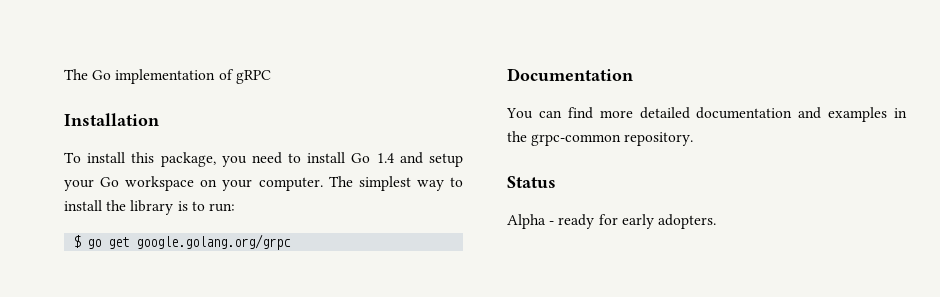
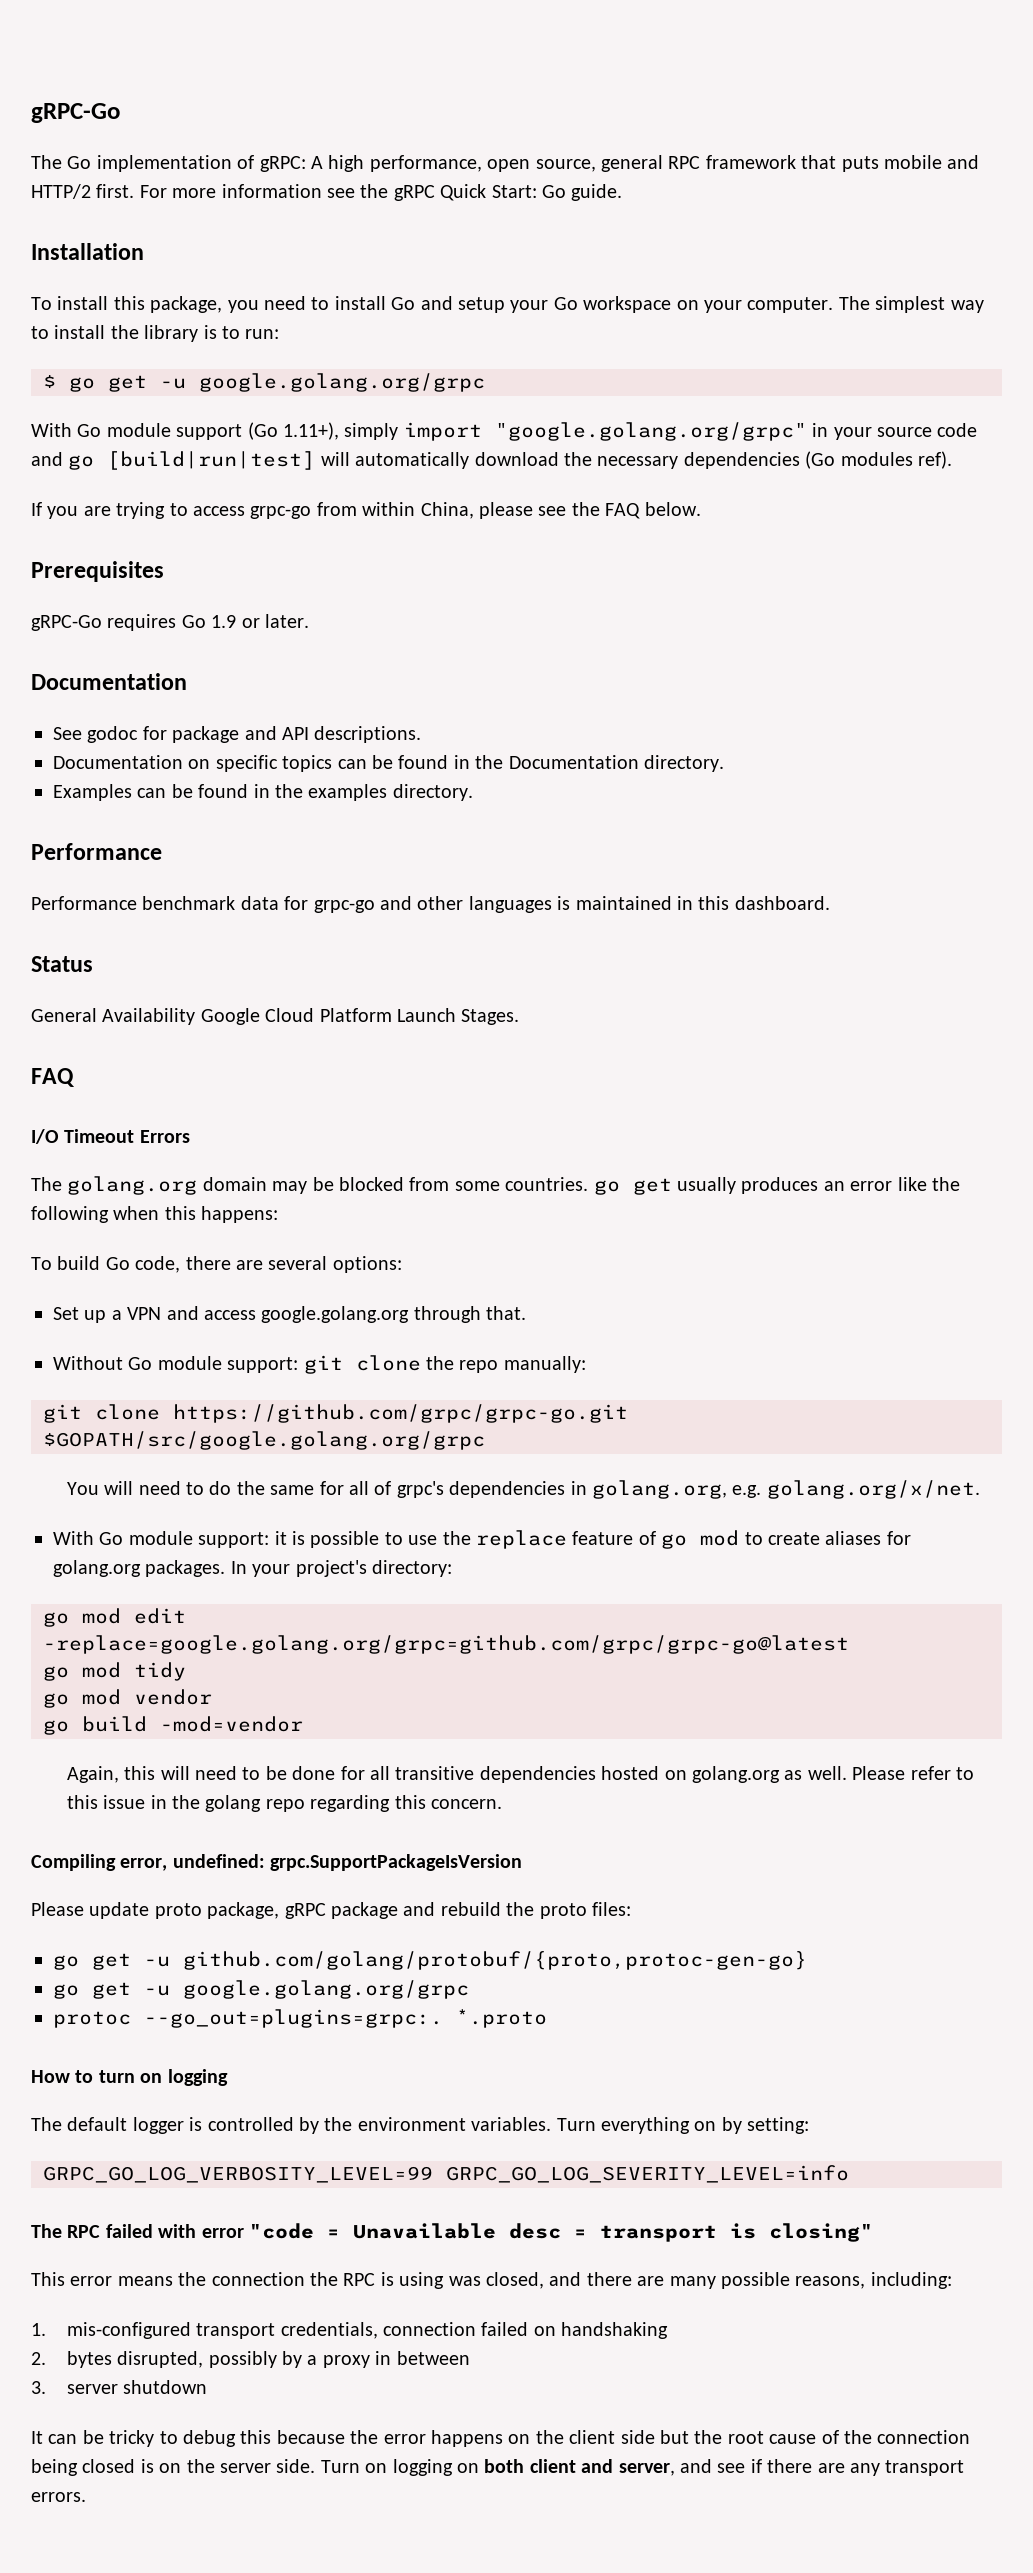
(64, 74) none -> [31,103,120,123] gRPC-Go //
[235,70,271,84] gRPC -> [259,155,980,172] [31,184,623,201] gRPC: A high performance, open source, general RPC framework that puts mobile and HTTP/2 first. For more information see the gRPC Quick Start: Go guide.
[376,153,394,163] 1.4 -> (416, 303) none
[136,234,292,250] [507,68,633,81] [506,107,907,122] [507,131,694,146] [507,176,556,188] [507,214,716,229] google.golang.org/grpc // Documentation // You can find more detailed documentation and examples in the grpc-common repository. // Status // Alpha - ready for early adopters. -> [160,373,485,392] [31,422,978,441] [31,451,952,470] [31,502,701,519] [31,561,164,582] [31,614,309,631] [31,673,187,690] [53,726,422,743] [53,755,724,772] [53,784,473,801] [31,843,162,860] [31,896,830,913] [31,956,93,972] [31,1008,520,1025] [31,1068,75,1087] [31,1129,190,1144] [31,1176,960,1195] [31,1206,279,1223] [31,1256,402,1273] [53,1306,527,1323] [53,1355,586,1374] [43,1404,628,1423] [43,1431,485,1450] [66,1480,980,1499] [53,1530,911,1549] [53,1560,452,1577] [43,1608,186,1627] [43,1635,849,1654] [43,1662,186,1681] [43,1689,212,1708] [43,1716,303,1735] [66,1766,975,1783] [66,1795,503,1812] [31,1854,523,1871] [31,1902,631,1919] [53,1951,807,1970] [53,1980,469,1999] [53,2009,547,2028] [31,2069,228,2086] [31,2117,810,2134] [43,2165,849,2183] [31,2223,873,2242] [31,2272,952,2289] [31,2322,669,2339] [31,2351,470,2368] [31,2380,208,2394] [31,2430,971,2447] [31,2459,965,2476] [31,2492,86,2502] -u google.golang.org/grpc // With Go module support (Go 1.11+), simply import "google.golang.org/grpc" in your source code and go [build|run|test] will automatically download the necessary dependencies (Go modules ref). // If you are trying to access grpc-go from within China, please see the FAQ below. // Prerequisites // gRPC-Go requires Go 1.9 or later. // Documentation // See godoc for package and API descriptions. // Documentation on specific topics can be found in the Documentation directory. // Examples can be found in the examples directory. // Performance // Performance benchmark data for grpc-go and other languages is maintained in this dashboard. // Status // General Availability Google Cloud Platform Launch Stages. // FAQ // I/O Timeout Errors // The golang.org domain may be blocked from some countries. go get usually produces an error like the following when this happens: // To build Go code, there are several options: // Set up a VPN and access google.golang.org through that. // Without Go module support: git clone the repo manually: // git clone https://github.com/grpc/grpc-go.git $GOPATH/src/google.golang.org/grpc // You will need to do the same for all of grpc's dependencies in golang.org, e.g. golang.org/x/net. // With Go module support: it is possible to use the replace feature of go mod to create aliases for golang.org packages. In your project's directory: // go mod edit -replace=google.golang.org/grpc=github.com/grpc/grpc-go@latest // go mod tidy // go mod vendor // go build -mod=vendor // Again, this will need to be done for all transitive dependencies hosted on golang.org as well. Please refer to this issue in the golang repo regarding this concern. // Compiling error, undefined: grpc.SupportPackageIsVersion // Please update proto package, gRPC package and rebuild the proto files: // go get -u github.com/golang/protobuf/{proto,protoc-gen-go} // go get -u google.golang.org/grpc // protoc --go_out=plugins=grpc:. *.proto // How to turn on logging // The default logger is controlled by the environment variables. Turn everything on by setting: // GRPC_GO_LOG_VERBOSITY_LEVEL=99 GRPC_GO_LOG_SEVERITY_LEVEL=info // The RPC failed with error "code = Unavailable desc = transport is closing" // This error means the connection the RPC is using was closed, and there are many possible reasons, including: // 1. mis-configured transport credentials, connection failed on handshaking // 2. bytes disrupted, possibly by a proxy in between // 3. server shutdown // It can be tricky to debug this because the error happens on the client side but the root cause of the connection being closed is on the server side. Turn on logging on both client and server, and see if there are any transport errors.

